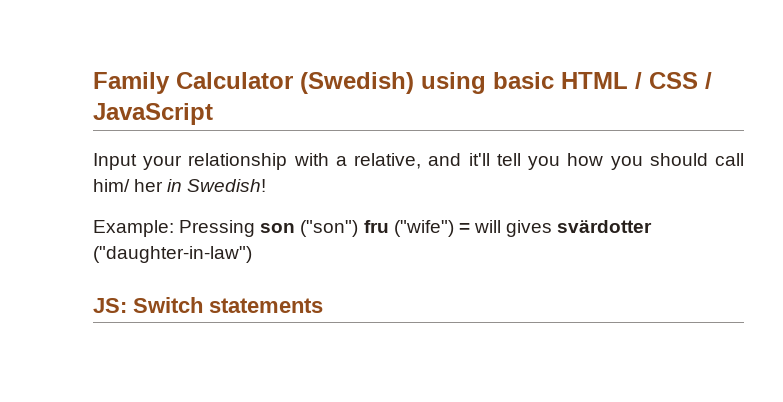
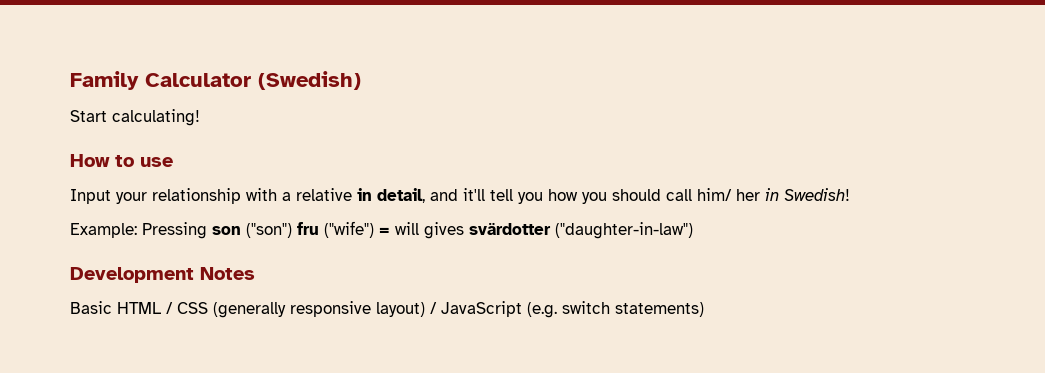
[421,72,712,94] [93,103,213,125] using basic HTML / CSS / JavaScript -> [70,109,200,126] [70,154,173,167] // Start calculating! // How to use
[354,153,422,169] relative, -> [296,188,425,203] relative in detail,
[93,297,323,313] JS: Switch statements -> [70,267,255,283] [70,301,704,318] Development Notes // Basic HTML / CSS (generally responsive layout) / JavaScript (e.g. switch statements)

